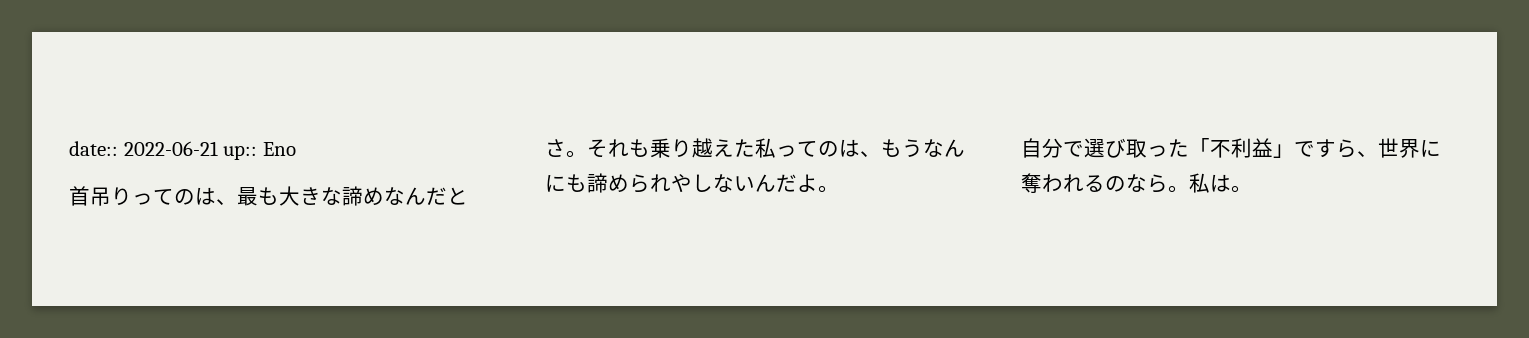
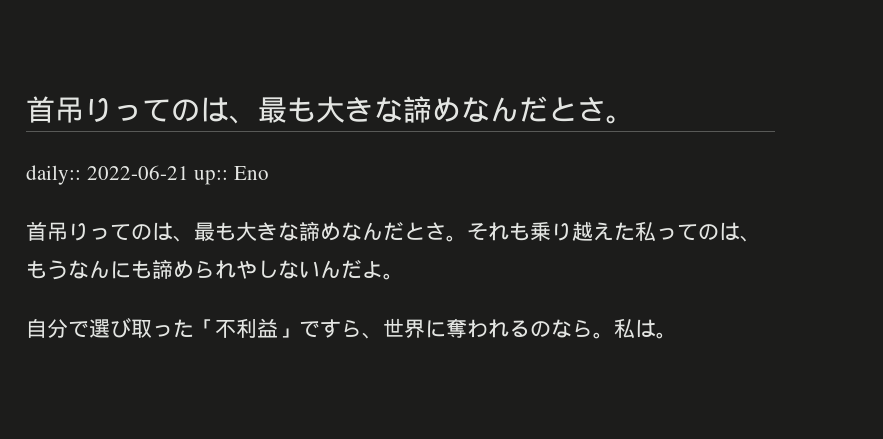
[69,141,118,156] date:: -> [26,96,635,124] [26,165,81,185] 首吊りってのは、最も大きな諦めなんだとさ。 // daily::

